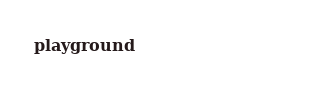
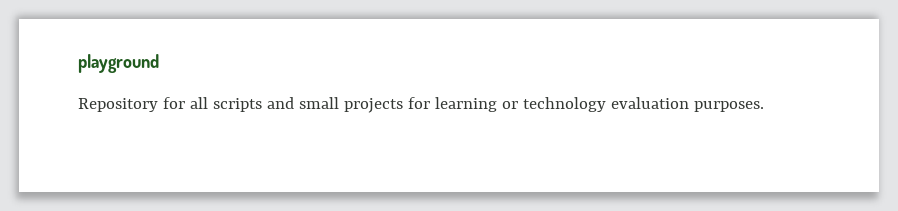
(135, 46) none -> [78,97,764,113] // Repository for all scripts and small projects for learning or technology evaluation purposes.

